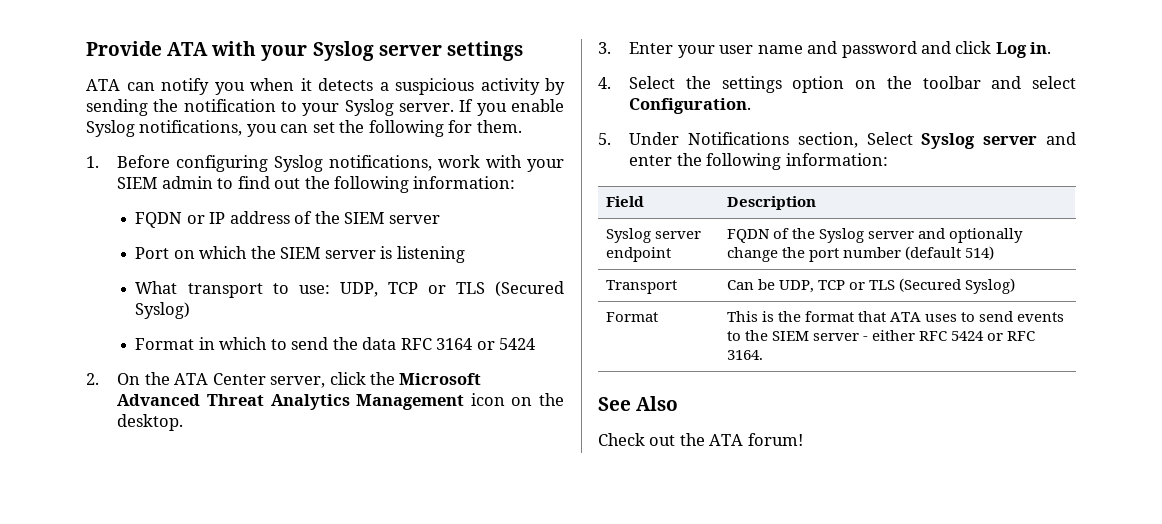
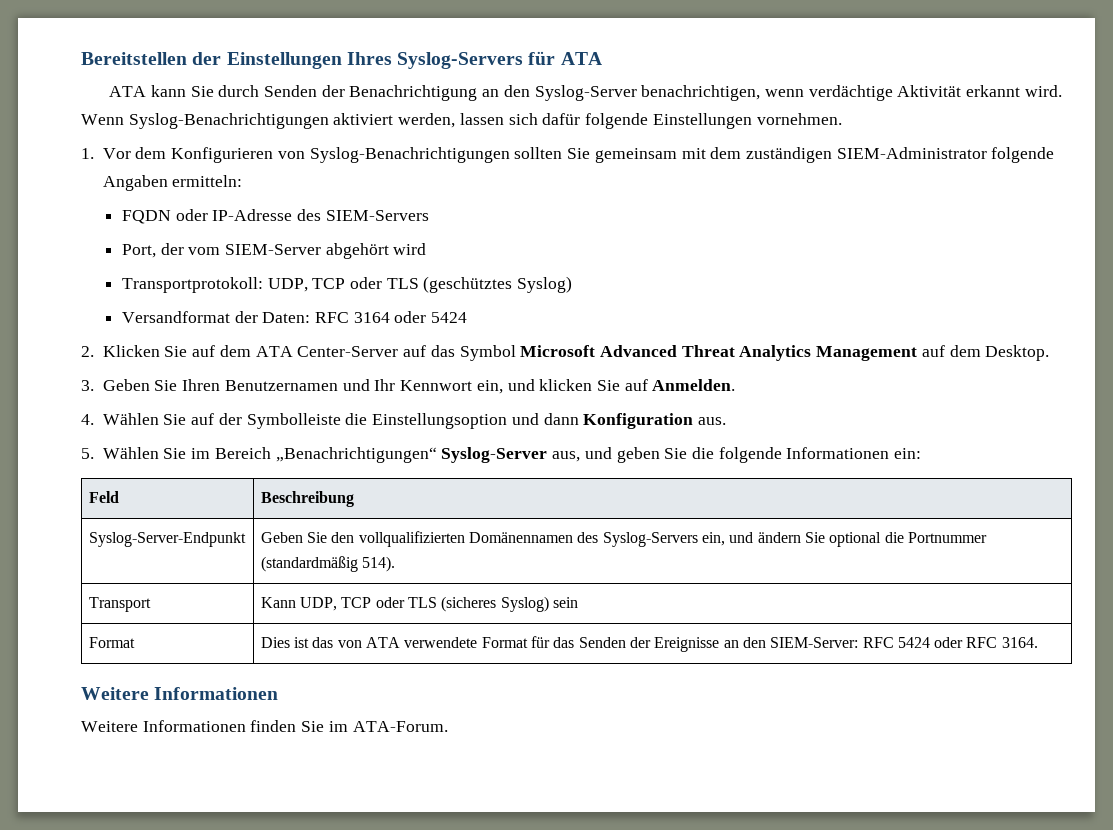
[86,41,523,61] [86,78,565,95] [86,99,564,116] [86,120,522,137] [86,155,564,172] [117,176,516,193] [135,211,440,228] [135,246,465,263] [135,281,564,298] [135,302,191,319] [135,337,397,350] Provide ATA with your Syslog server settings // ATA can notify you when it detects a suspicious activity by sending the notification to your Syslog server. If you enable Syslog notifications, you can set the following for them. // 1. Before configuring Syslog notifications, work with your SIEM admin to find out the following information: // FQDN or IP address of the SIEM server // Port on which the SIEM server is listening // What transport to use: UDP, TCP or TLS (Secured Syslog) // Format in which to send the data -> [81,51,602,69] [109,85,1062,101] [81,113,842,129] [81,147,1055,163] [102,175,243,191] [121,209,429,224] [121,243,427,259] [121,276,573,293] [121,311,311,323] Bereitstellen der Einstellungen Ihres Syslog-Servers für ATA // ATA kann Sie durch Senden der Benachrichtigung an den Syslog-Server benachrichtigen, wenn verdächtige Aktivität erkannt wird. Wenn Syslog-Benachrichtigungen aktiviert werden, lassen sich dafür folgende Einstellungen vornehmen. // 1. Vor dem Konfigurieren von Syslog-Benachrichtigungen sollten Sie gemeinsam mit dem zuständigen SIEM-Administrator folgende Angaben ermitteln: // FQDN oder IP-Adresse des SIEM-Servers // Port, der vom SIEM-Server abgehört wird // Transportprotokoll: UDP, TCP oder TLS (geschütztes Syslog) // Versandformat der Daten:
[476,341,495,350] or -> [394,311,427,323] oder
[117,372,396,388] On the ATA Center server, click the -> [102,345,516,361] Klicken Sie auf dem ATA Center-Server auf das Symbol
[470,393,564,406] [117,414,184,431] [598,41,1052,58] [598,76,1076,93] [629,98,752,114] [598,132,1076,149] [629,153,888,170] [605,196,644,207] [726,196,816,210] [605,228,701,243] [605,247,671,262] [726,228,1024,243] [726,246,994,262] [605,280,677,294] [726,278,1016,294] icon on the desktop. // 3. Enter your user name and password and click Log in. // 4. Select the settings option on the toolbar and select Configuration. // 5. Under Notifications section, Select Syslog server and enter the following information: // Field | Description // Syslog server endpoint | FQDN of the Syslog server and optionally change the port number (default 514) // Transport | Can be UDP, TCP or TLS (Secured Syslog) -> [921,345,1050,361] [81,379,736,394] [81,413,727,429] [81,447,922,463] [88,491,119,503] [260,491,354,507] [88,532,246,547] [260,531,987,547] [260,556,396,572] [88,597,151,612] [260,596,578,612] auf dem Desktop. // 3. Geben Sie Ihren Benutzernamen und Ihr Kennwort ein, und klicken Sie auf Anmelden. // 4. Wählen Sie auf der Symbolleiste die Einstellungsoption und dann Konfiguration aus. // 5. Wählen Sie im Bereich „Benachrichtigungen“ Syslog-Server aus, und geben Sie die folgende Informationen ein: // Feld | Beschreibung // Syslog-Server-Endpunkt | Geben Sie den vollqualifizierten Domänennamen des Syslog-Servers ein, und ändern Sie optional die Portnummer (standardmäßig 514). // Transport | Kann UDP, TCP oder TLS (sicheres Syslog) sein
[726,311,1065,322] [726,330,915,341] This is the format that ATA uses to send events to the SIEM server - either -> [260,636,859,652] Dies ist das von ATA verwendete Format für das Senden der Ereignisse an den SIEM-Server:
[987,333,1004,341] or -> [934,637,964,648] oder
[598,396,679,411] [598,433,803,446] See Also // Check out the ATA forum! -> [81,687,279,700] [81,720,448,732] Weitere Informationen // Weitere Informationen finden Sie im ATA-Forum.

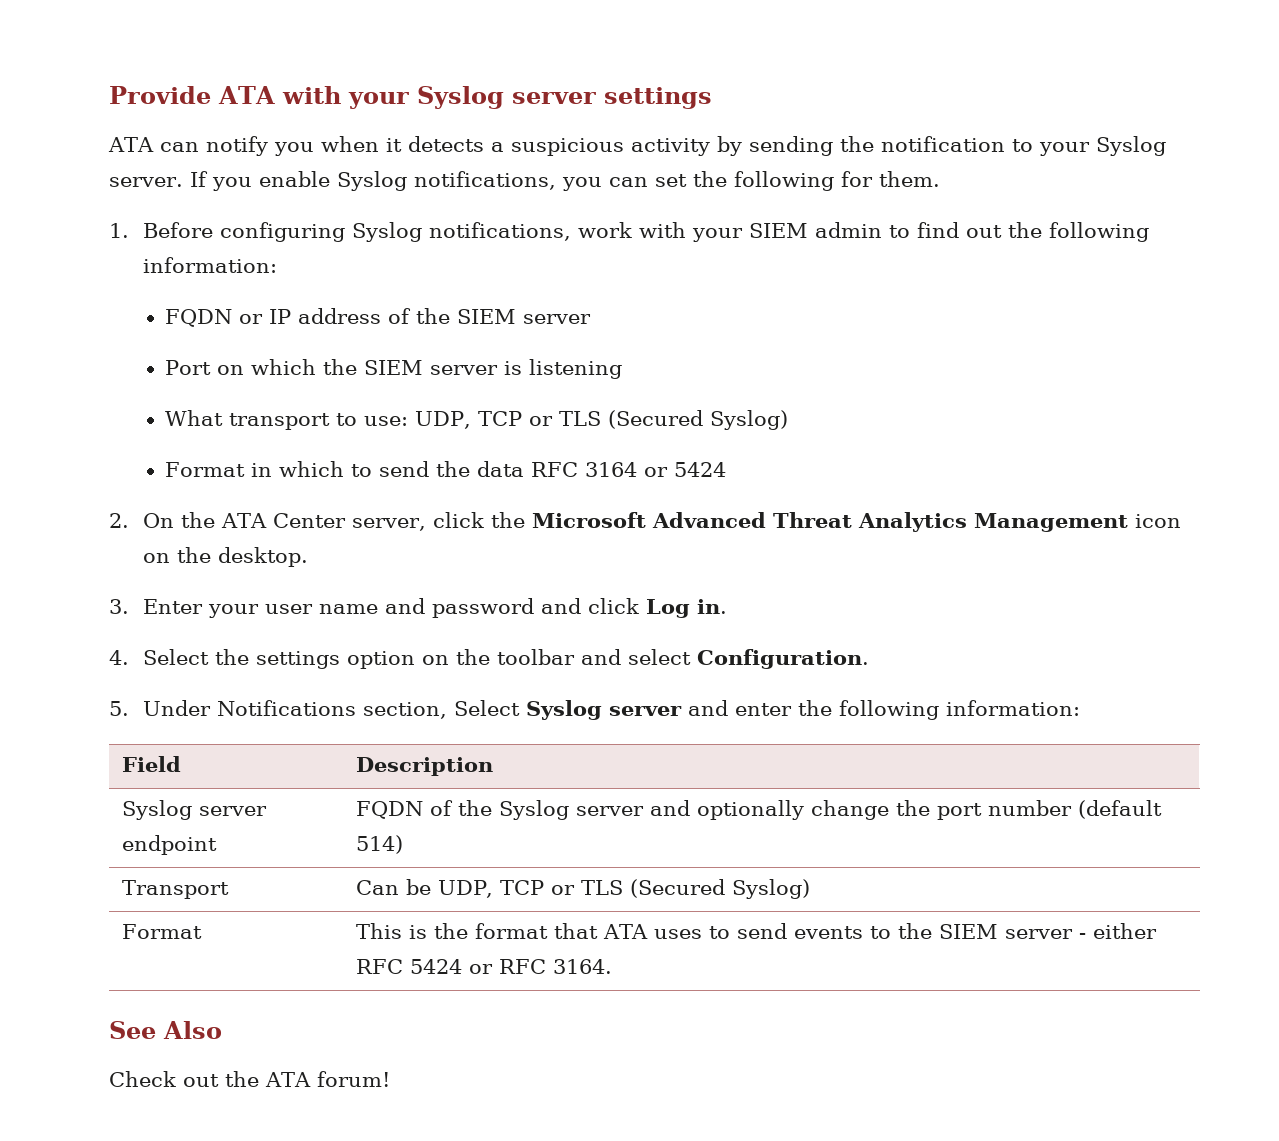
[81,51,602,69] [109,85,1062,101] [81,113,842,129] [81,147,1055,163] [102,175,243,191] [121,209,429,224] [121,243,427,259] [121,276,573,293] [121,311,311,323] Bereitstellen der Einstellungen Ihres Syslog-Servers für ATA // ATA kann Sie durch Senden der Benachrichtigung an den Syslog-Server benachrichtigen, wenn verdächtige Aktivität erkannt wird. Wenn Syslog-Benachrichtigungen aktiviert werden, lassen sich dafür folgende Einstellungen vornehmen. // 1. Vor dem Konfigurieren von Syslog-Benachrichtigungen sollten Sie gemeinsam mit dem zuständigen SIEM-Administrator folgende Angaben ermitteln: // FQDN oder IP-Adresse des SIEM-Servers // Port, der vom SIEM-Server abgehört wird // Transportprotokoll: UDP, TCP oder TLS (geschütztes Syslog) // Versandformat der Daten: -> [109,86,712,109] [108,136,1166,156] [109,171,940,191] [109,222,1149,242] [142,257,277,273] [165,308,592,327] [165,359,623,379] [165,410,789,430] [165,461,525,477] Provide ATA with your Syslog server settings // ATA can notify you when it detects a suspicious activity by sending the notification to your Syslog server. If you enable Syslog notifications, you can set the following for them. // 1. Before configuring Syslog notifications, work with your SIEM admin to find out the following information: // FQDN or IP address of the SIEM server // Port on which the SIEM server is listening // What transport to use: UDP, TCP or TLS (Secured Syslog) // Format in which to send the data
[394,311,427,323] oder -> [644,467,669,477] or
[102,345,516,361] Klicken Sie auf dem ATA Center-Server auf das Symbol -> [142,512,525,531] On the ATA Center server, click the
[921,345,1050,361] [81,379,736,394] [81,413,727,429] [81,447,922,463] [88,491,119,503] [260,491,354,507] [88,532,246,547] [260,531,987,547] [260,556,396,572] [88,597,151,612] [260,596,578,612] auf dem Desktop. // 3. Geben Sie Ihren Benutzernamen und Ihr Kennwort ein, und klicken Sie auf Anmelden. // 4. Wählen Sie auf der Symbolleiste die Einstellungsoption und dann Konfiguration aus. // 5. Wählen Sie im Bereich „Benachrichtigungen“ Syslog-Server aus, und geben Sie die folgende Informationen ein: // Feld | Beschreibung // Syslog-Server-Endpunkt | Geben Sie den vollqualifizierten Domänennamen des Syslog-Servers ein, und ändern Sie optional die Portnummer (standardmäßig 514). // Transport | Kann UDP, TCP oder TLS (sicheres Syslog) sein -> [1134,514,1181,528] [142,547,308,567] [109,598,727,618] [109,649,869,669] [109,700,1080,720] [121,756,181,772] [355,757,493,776] [121,800,267,820] [121,835,217,855] [355,800,1162,820] [355,835,403,854] [121,880,229,899] [355,879,811,899] icon on the desktop. // 3. Enter your user name and password and click Log in. // 4. Select the settings option on the toolbar and select Configuration. // 5. Under Notifications section, Select Syslog server and enter the following information: // Field | Description // Syslog server endpoint | FQDN of the Syslog server and optionally change the port number (default 514) // Transport | Can be UDP, TCP or TLS (Secured Syslog)
[260,636,859,652] Dies ist das von ATA verwendete Format für das Senden der Ereignisse an den SIEM-Server: -> [355,923,1158,939] This is the format that ATA uses to send events to the SIEM server - either
[934,637,964,648] oder -> [468,964,493,974] or
[81,687,279,700] [81,720,448,732] Weitere Informationen // Weitere Informationen finden Sie im ATA-Forum. -> [109,1021,222,1039] [109,1071,390,1087] See Also // Check out the ATA forum!

